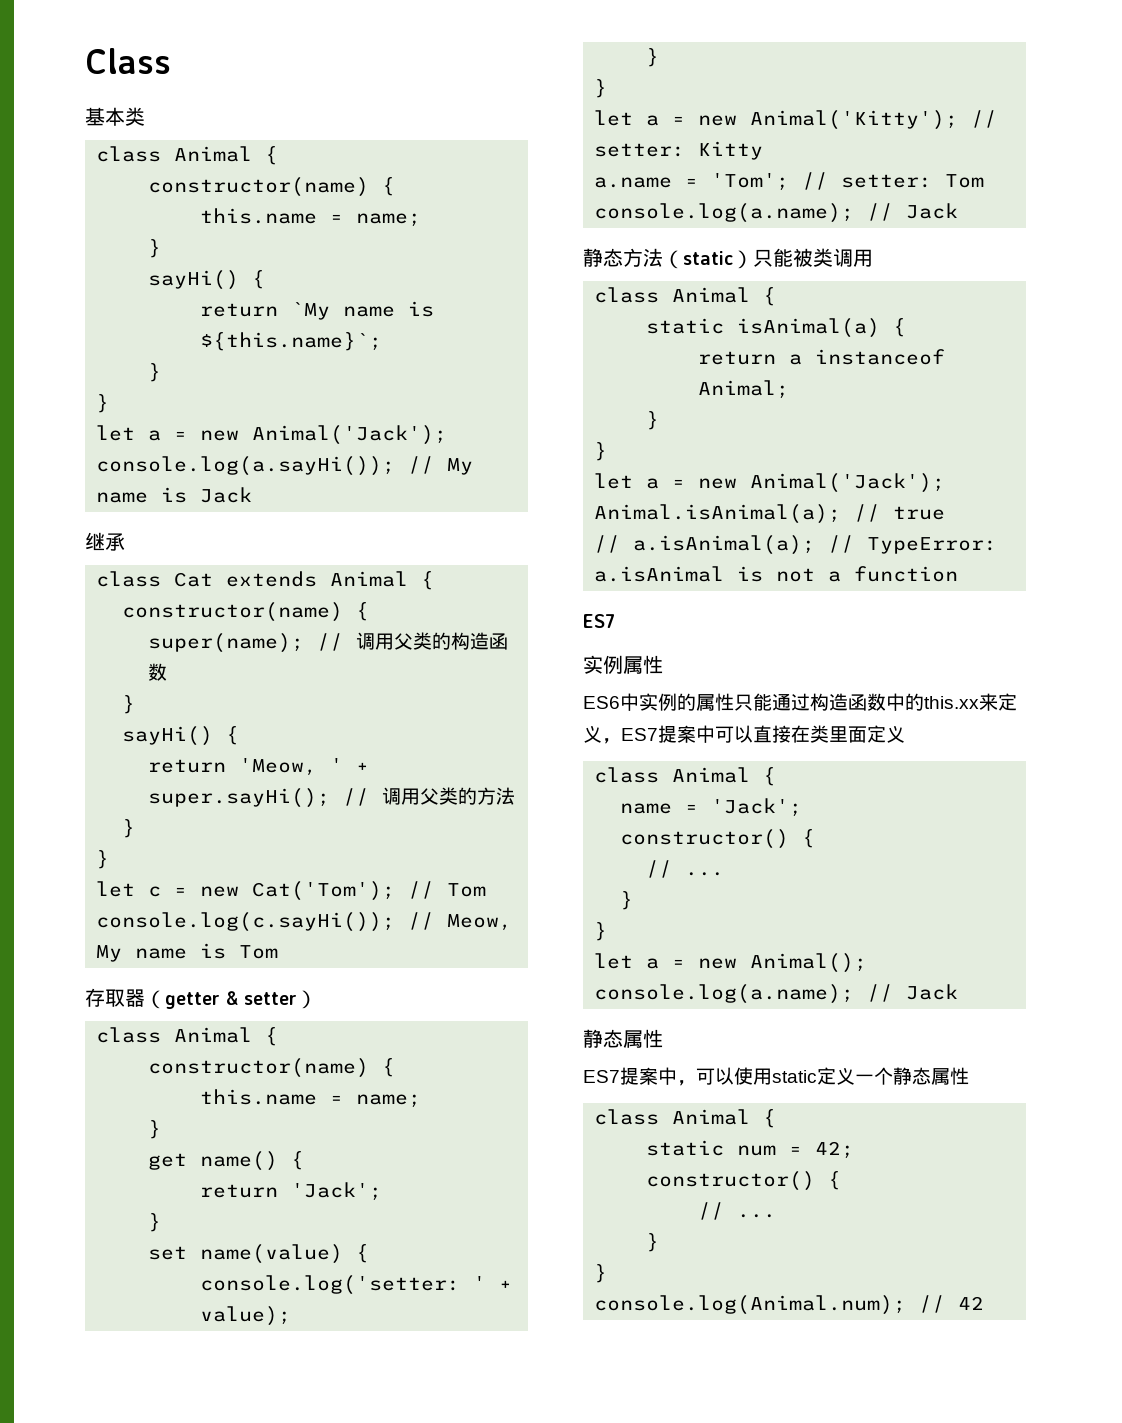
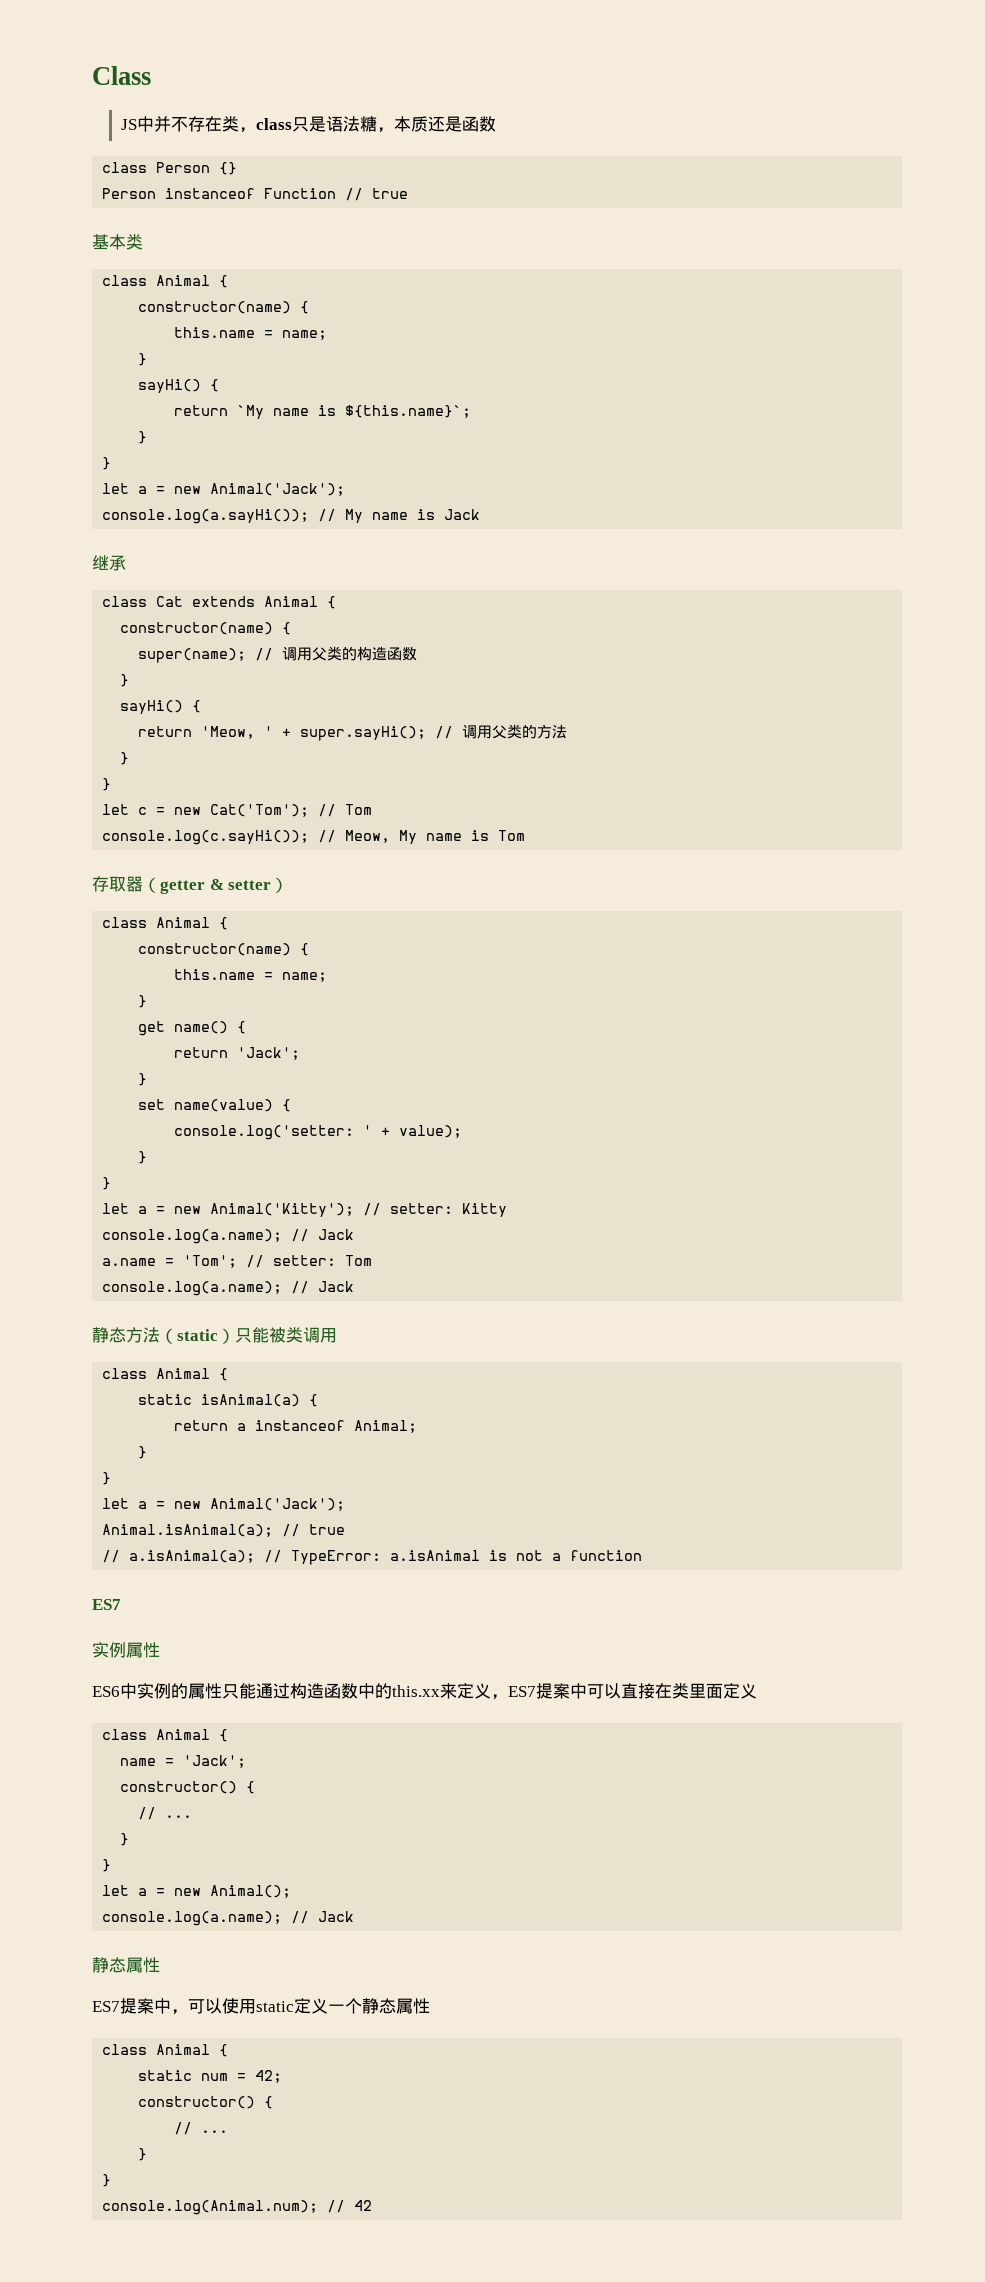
(171, 61) none -> [121,116,497,133] [102,162,238,175] [102,188,409,201] // JS中并不存在类，class只是语法糖，本质还是函数 // class Person {} // Person instanceof Function // true
(764, 150) none -> [102,1229,355,1244] // console.log(a.name); // Jack

